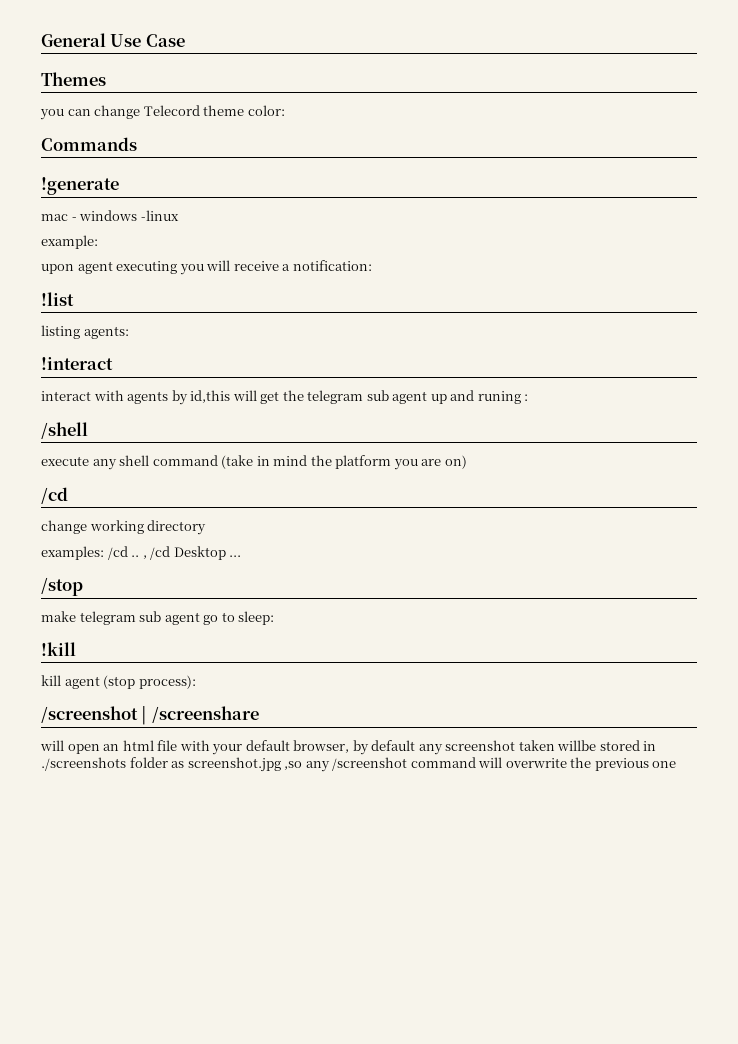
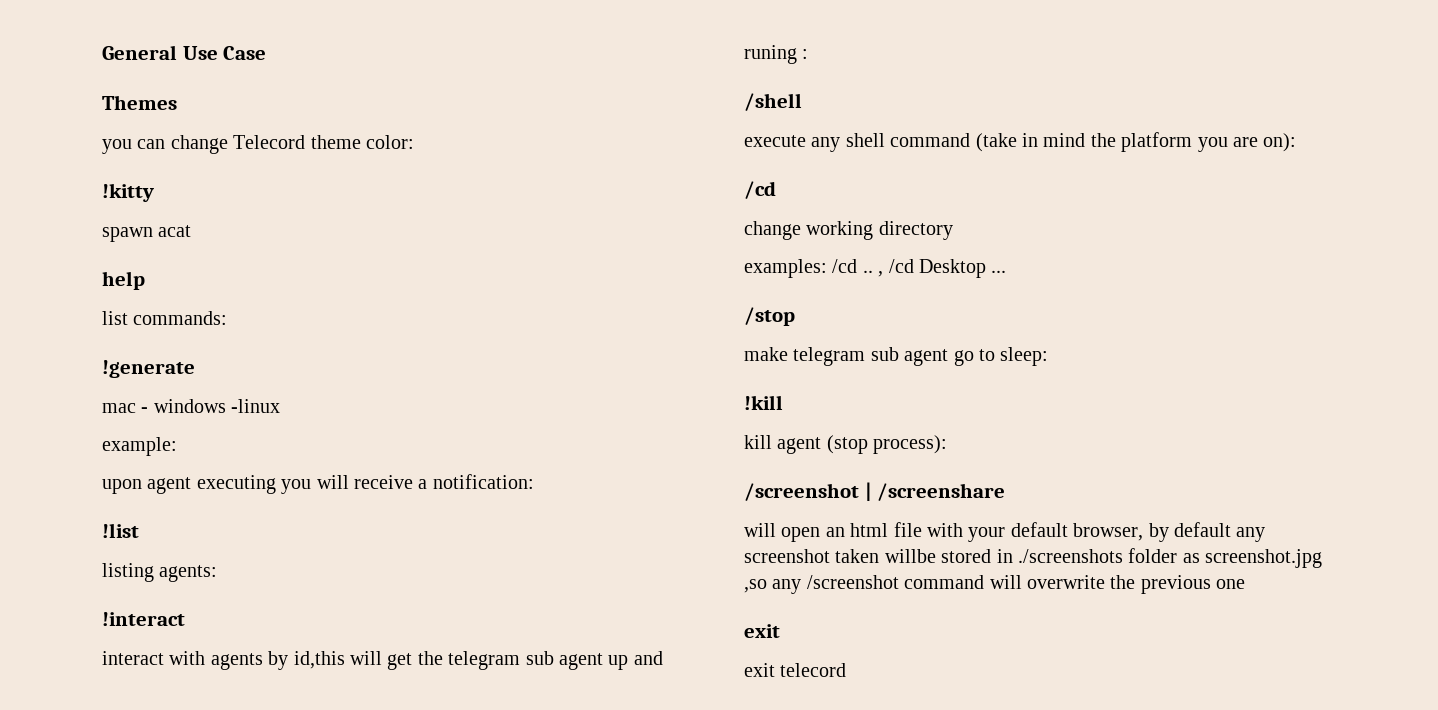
[41,137,137,151] Commands -> [102,183,154,202] [102,225,192,242] [102,271,145,290] [102,311,228,325] !kitty // spawn acat // help // list commands:
[444,455,467,469] on) -> [1263,133,1297,152] on):
(677, 764) none -> [744,624,780,638] [744,663,847,677] // exit // exit telecord

